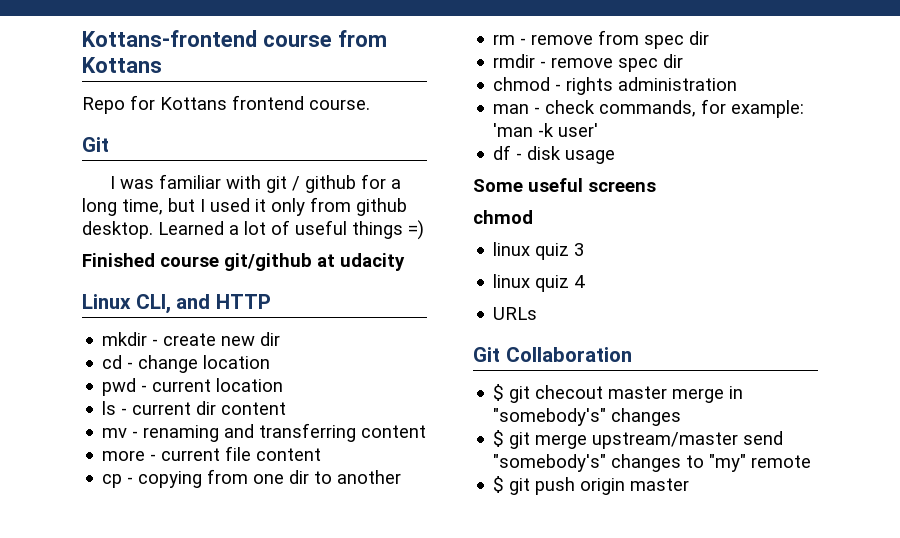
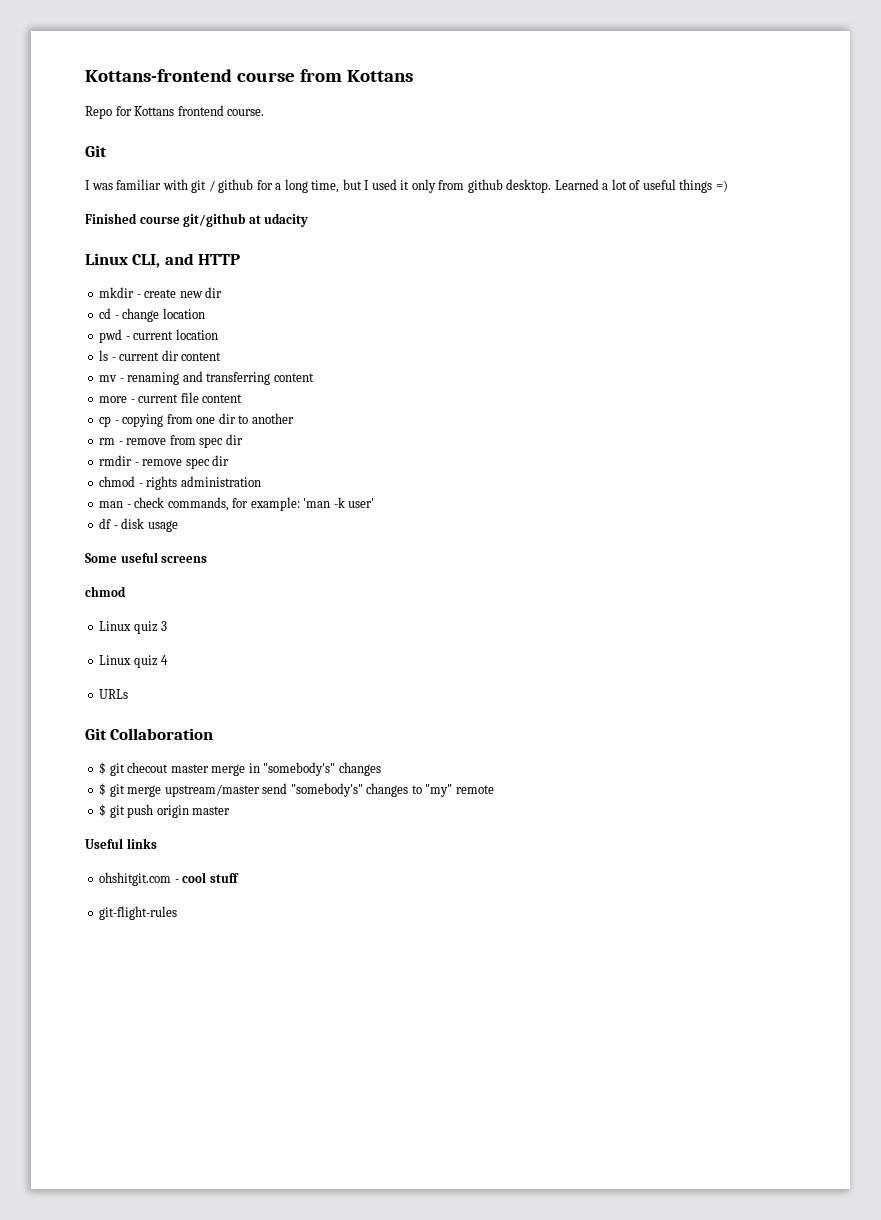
[493,242,531,256] linux -> [99,621,132,631] Linux
[493,274,531,288] linux -> [99,655,132,665] Linux
(690, 484) none -> [85,838,157,849] [99,872,239,886] [99,906,178,920] // Useful links // ohshitgit.com - cool stuff // git-flight-rules

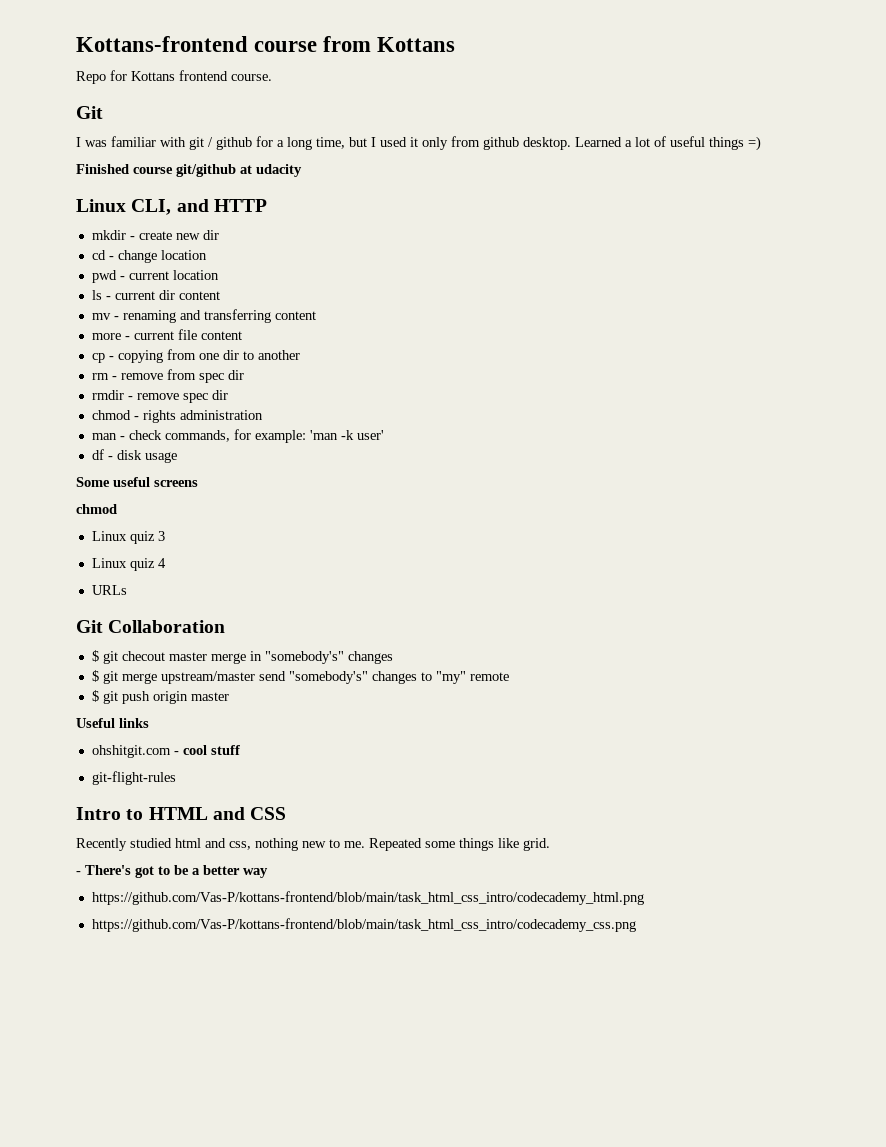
(178, 913) none -> [76,807,287,820] [76,838,550,851] [76,865,268,878] [91,891,644,905] [91,918,636,932] // Intro to HTML and CSS // Recently studied html and css, nothing new to me. Repeated some things like grid. // - There's got to be a better way // https://github.com/Vas-P/kottans-frontend/blob/main/task_html_css_intro/codecademy_html.png // https://github.com/Vas-P/kottans-frontend/blob/main/task_html_css_intro/codecademy_css.png

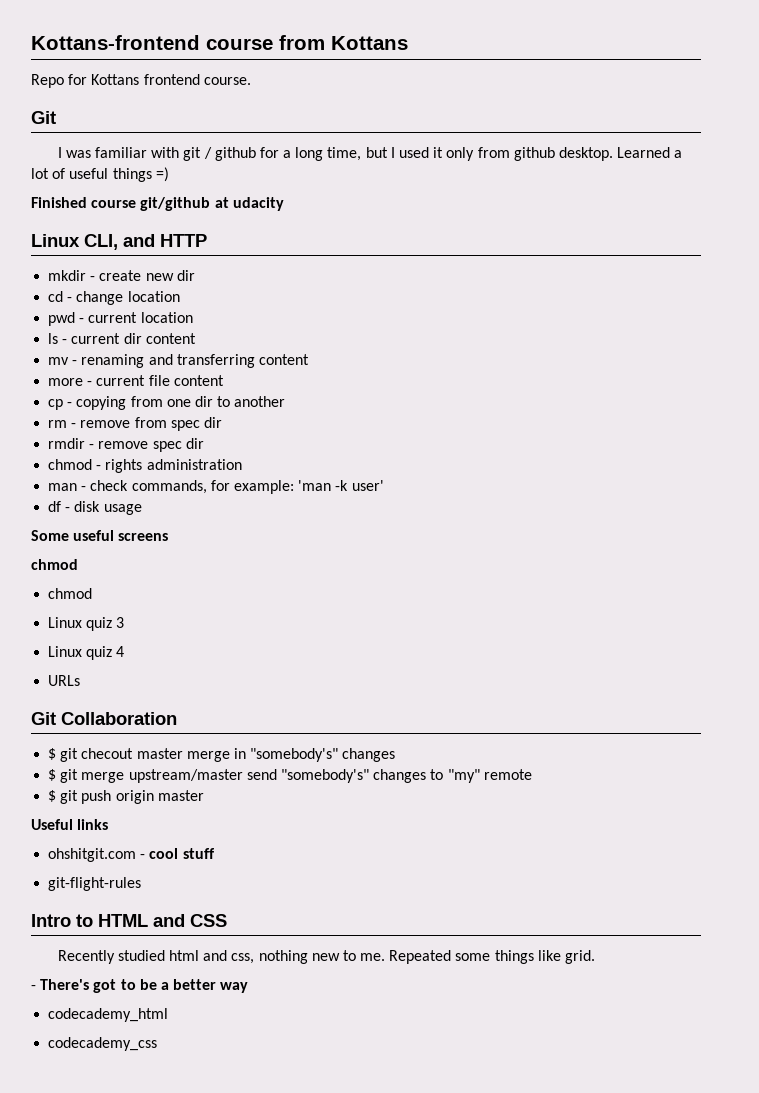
(117, 509) none -> [48,588,93,599] // chmod
[91,891,644,905] [91,918,636,932] https://github.com/Vas-P/kottans-frontend/blob/main/task_html_css_intro/codecademy_html.png // https://github.com/Vas-P/kottans-frontend/blob/main/task_html_css_intro/codecademy_css.png -> [48,1008,169,1022] [48,1037,158,1051] codecademy_html // codecademy_css

